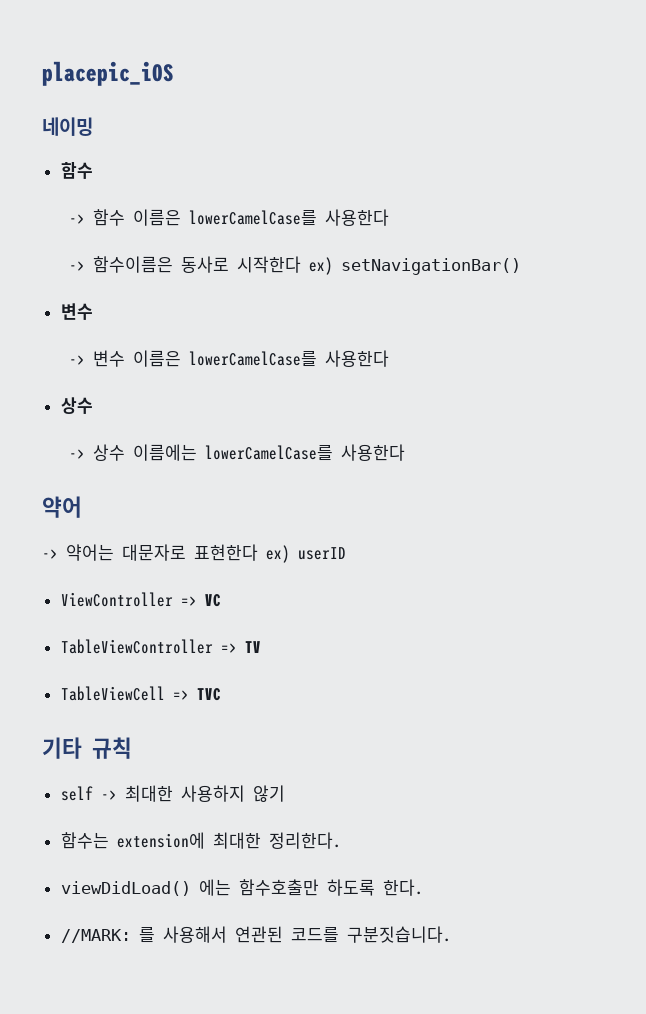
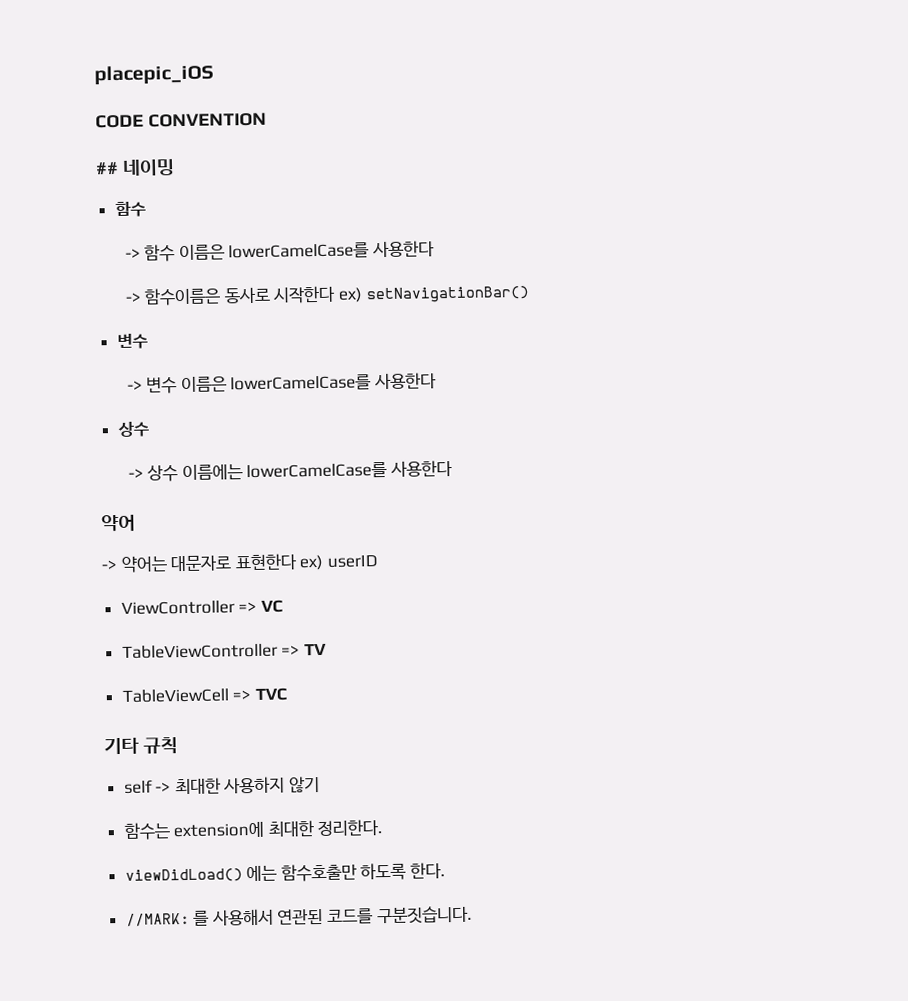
(174, 73) none -> [95,112,267,129] [95,161,119,175] CODE CONVENTION // ##

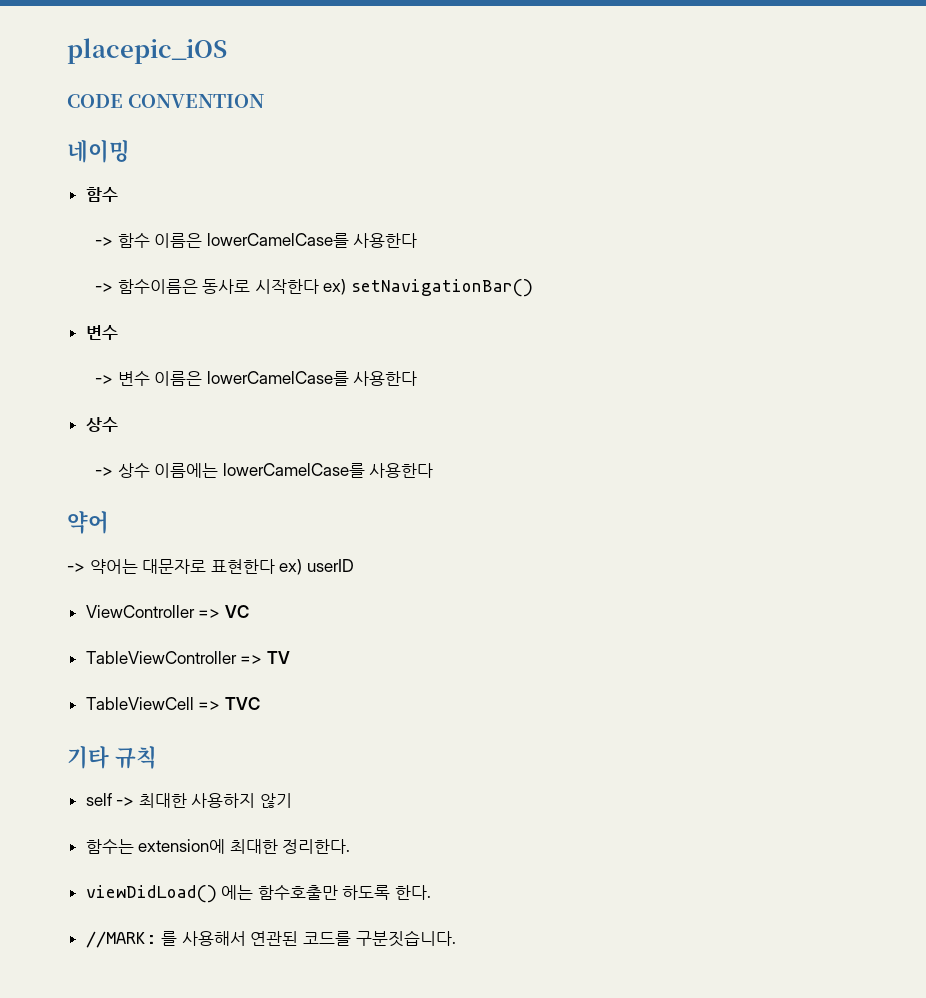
[95,161,119,175] ## -> (265, 101) none

